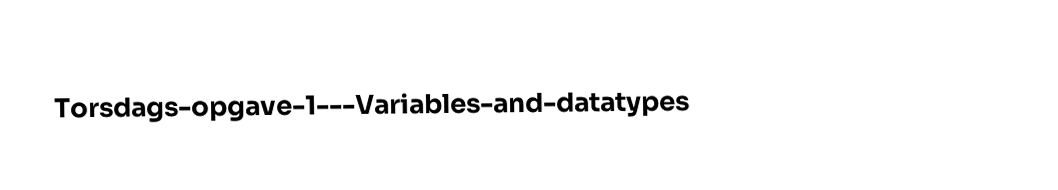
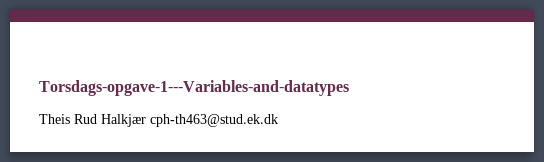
(690, 107) none -> [39,114,278,127] // Theis Rud Halkjær cph-th463@stud.ek.dk

